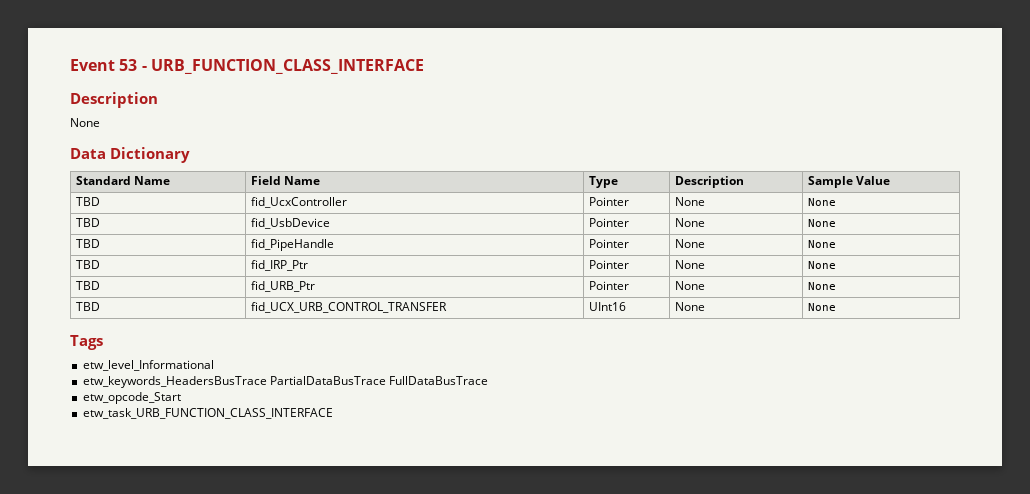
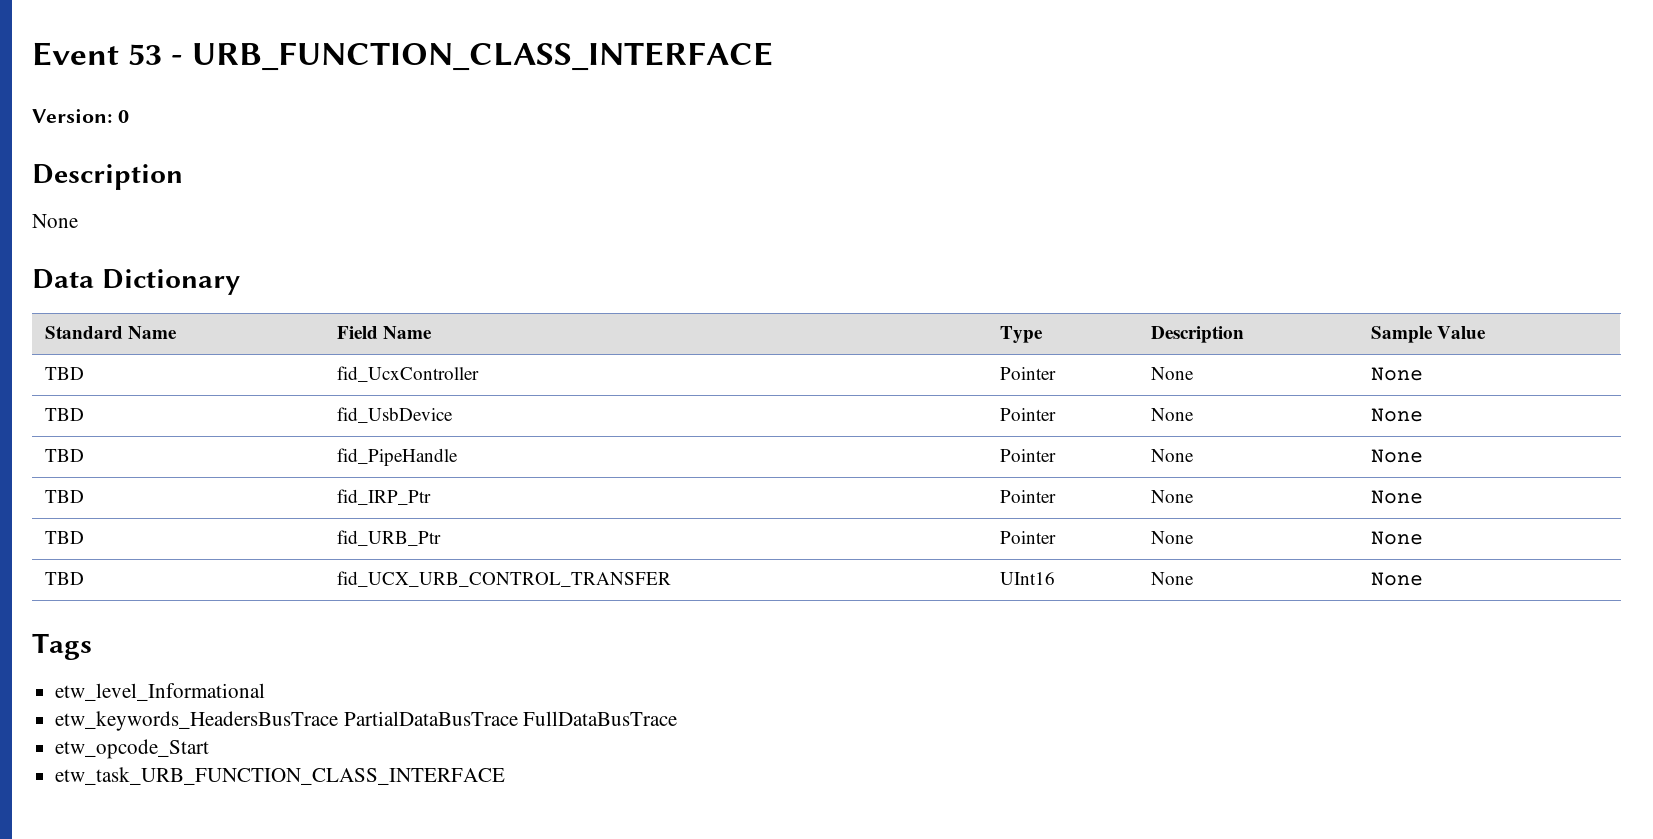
(424, 66) none -> [32,109,129,123] // Version: 0

